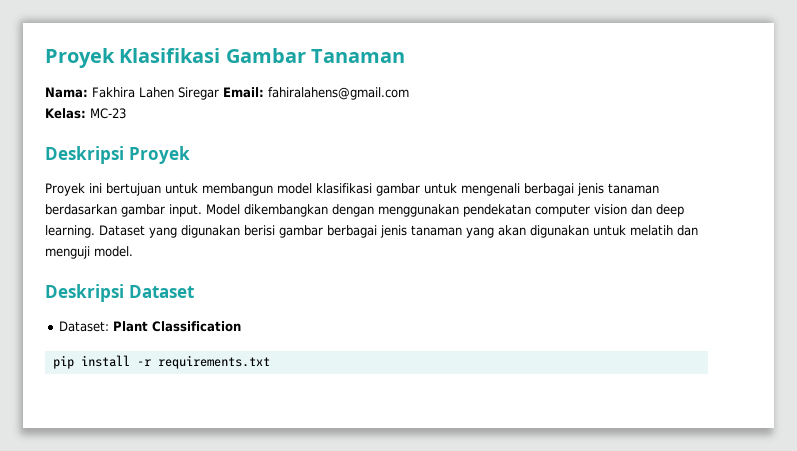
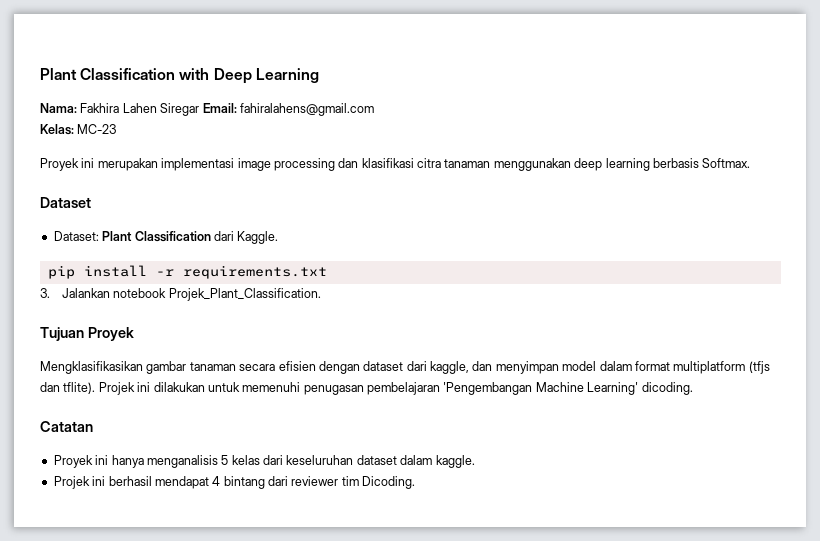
[45,48,406,68] Proyek Klasifikasi Gambar Tanaman -> [40,68,319,84] Plant Classification with Deep Learning
[45,146,190,164] [45,183,659,196] [45,204,684,217] [45,225,698,238] [45,246,133,259] [45,284,124,302] // Deskripsi Proyek // Proyek ini bertujuan untuk membangun model klasifikasi gambar untuk mengenali berbagai jenis tanaman berdasarkan gambar input. Model dikembangkan dengan menggunakan pendekatan computer vision dan deep learning. Dataset yang digunakan berisi gambar berbagai jenis tanaman yang akan digunakan untuk melatih dan menguji model. // Deskripsi -> [40,158,751,171] // Proyek ini merupakan implementasi image processing dan klasifikasi citra tanaman menggunakan deep learning berbasis Softmax. //
(241, 326) none -> [213,231,279,244] dari Kaggle.
(270, 362) none -> [40,288,321,301] [40,327,134,341] [40,361,770,374] [40,382,693,395] [40,421,93,432] [53,455,475,468] [53,476,416,489] // 3. Jalankan notebook Projek_Plant_Classification. // Tujuan Proyek // Mengklasifikasikan gambar tanaman secara efisien dengan dataset dari kaggle, dan menyimpan model dalam format multiplatform (tfjs dan tflite). Projek ini dilakukan untuk memenuhi penugasan pembelajaran 'Pengembangan Machine Learning' dicoding. // Catatan // Proyek ini hanya menganalisis 5 kelas dari keseluruhan dataset dalam kaggle. // Projek ini berhasil mendapat 4 bintang dari reviewer tim Dicoding.

